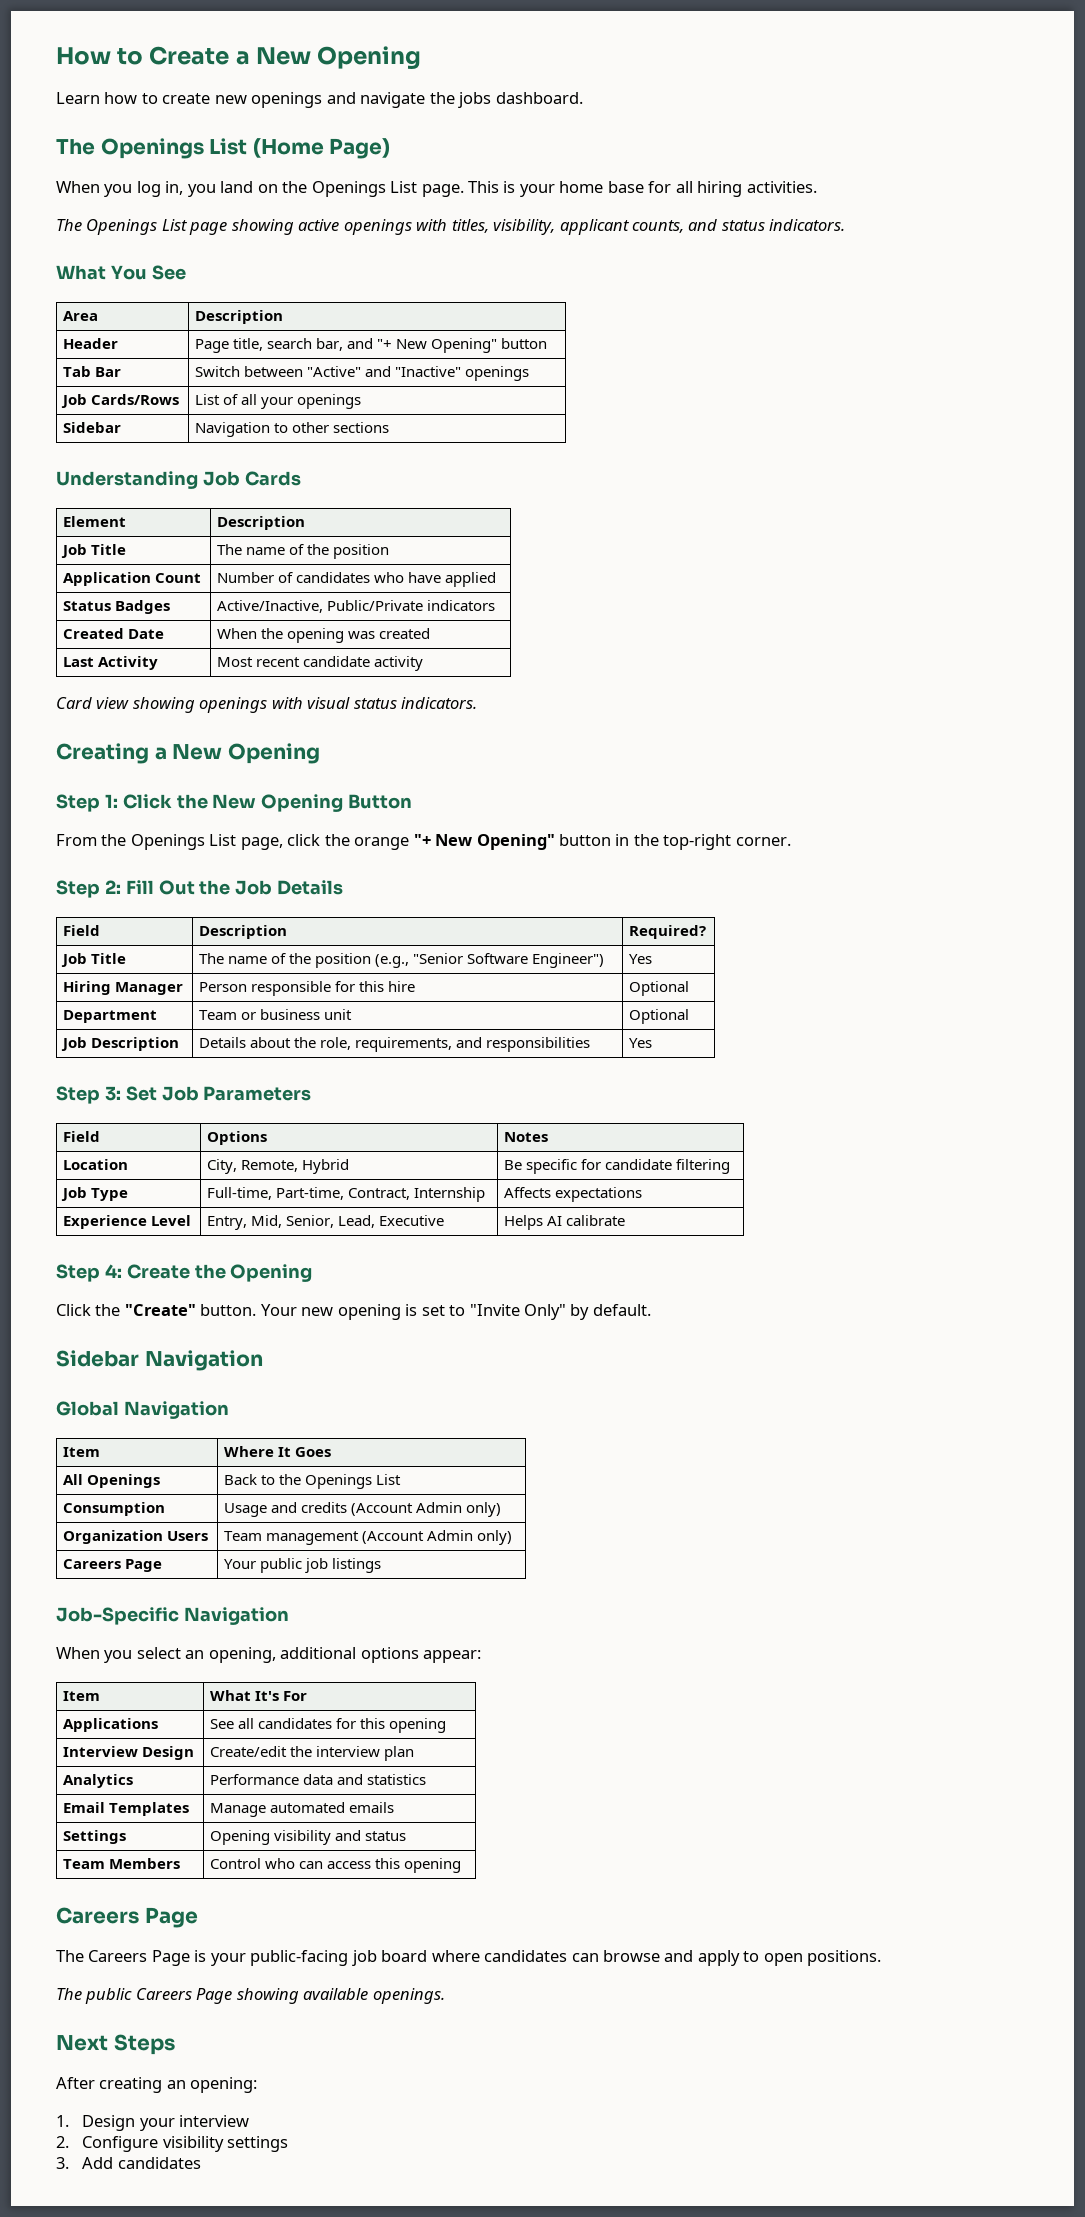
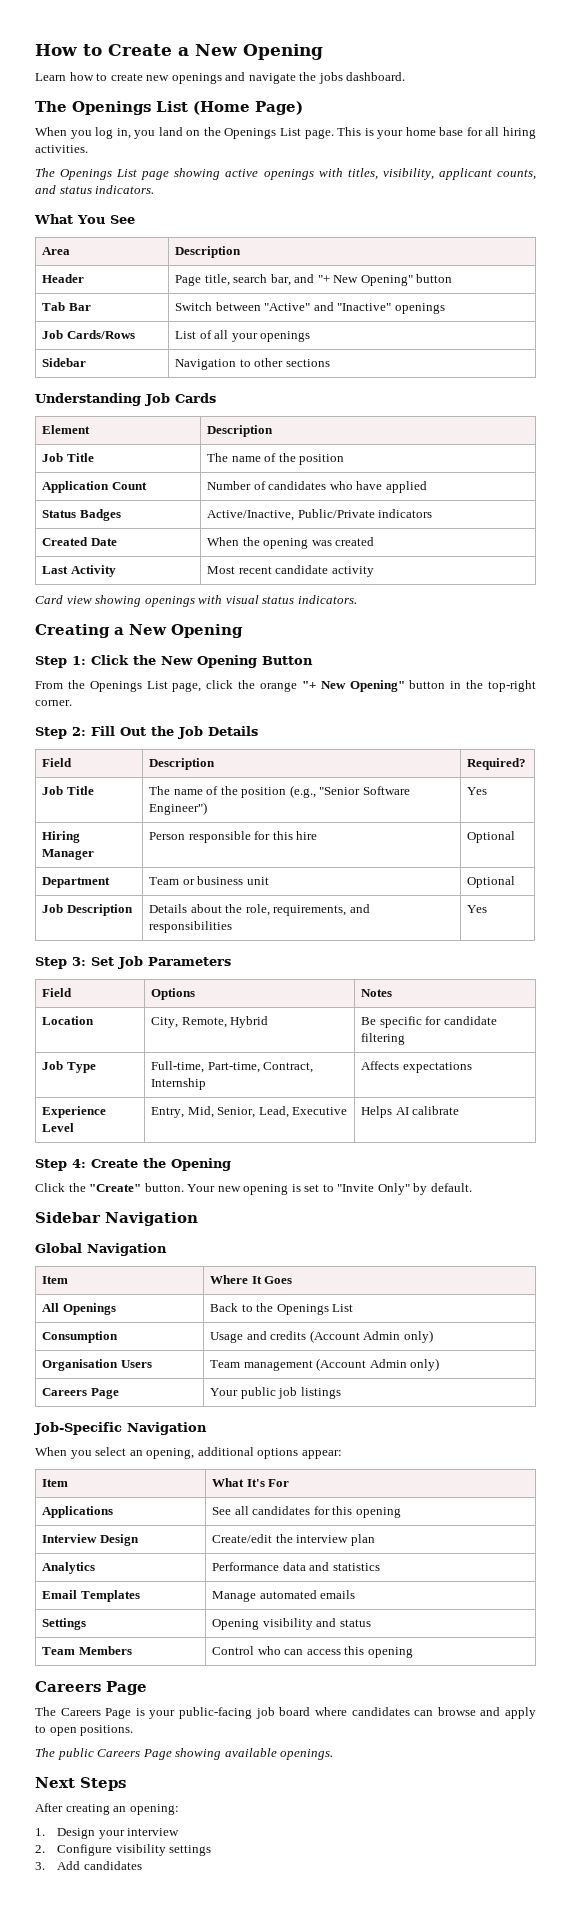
[63,1530,164,1544] Organization -> [42,1359,119,1371] Organisation

